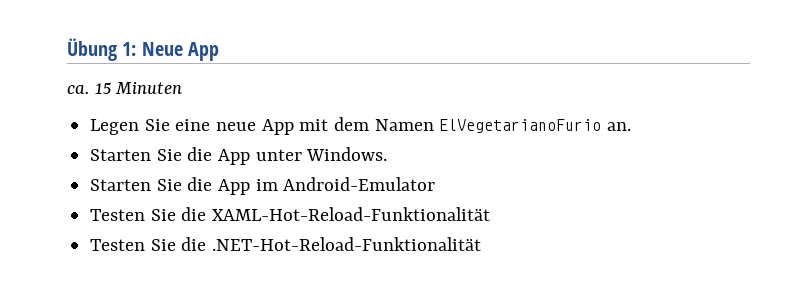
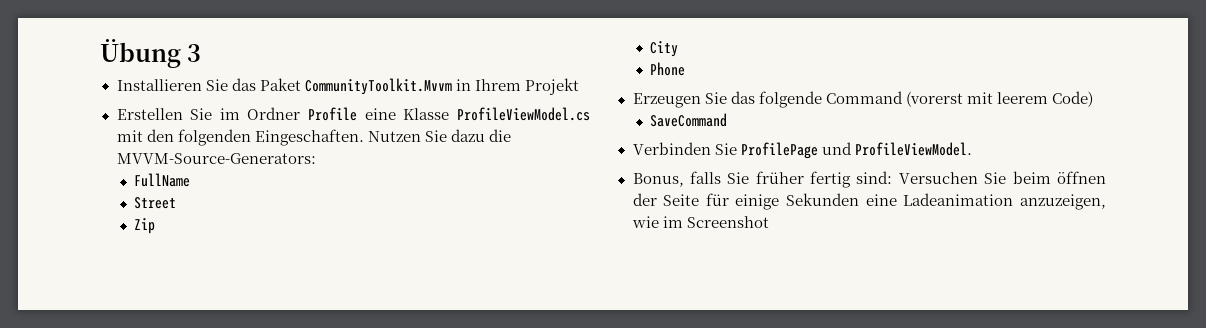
[122,42,219,61] [67,82,183,94] [90,117,632,135] [90,147,388,165] [90,177,436,195] [90,207,491,221] [90,237,482,251] 1: Neue App // ca. 15 Minuten // Legen Sie eine neue App mit dem Namen ElVegetarianoFurio an. // Starten Sie die App unter Windows. // Starten Sie die App im Android-Emulator // Testen Sie die XAML-Hot-Reload-Funktionalität // Testen Sie die .NET-Hot-Reload-Funktionalität -> [187,44,202,62] [116,78,579,95] [116,107,590,121] [116,129,511,146] [116,153,316,164] [134,173,191,187] [134,197,177,209] [134,218,156,234] [650,41,679,57] [650,62,686,76] [632,91,1093,108] [650,113,728,127] [632,142,972,159] [632,171,1106,188] [632,193,1106,210] [631,216,769,228] 3 // Installieren Sie das Paket CommunityToolkit.Mvvm in Ihrem Projekt // Erstellen Sie im Ordner Profile eine Klasse ProfileViewModel.cs mit den folgenden Eingeschaften. Nutzen Sie dazu die MVVM-Source-Generators: // FullName // Street // Zip // City // Phone // Erzeugen Sie das folgende Command (vorerst mit leerem Code) // SaveCommand // Verbinden Sie ProfilePage und ProfileViewModel. // Bonus, falls Sie früher fertig sind: Versuchen Sie beim öffnen der Seite für einige Sekunden eine Ladeanimation anzuzeigen, wie im Screenshot

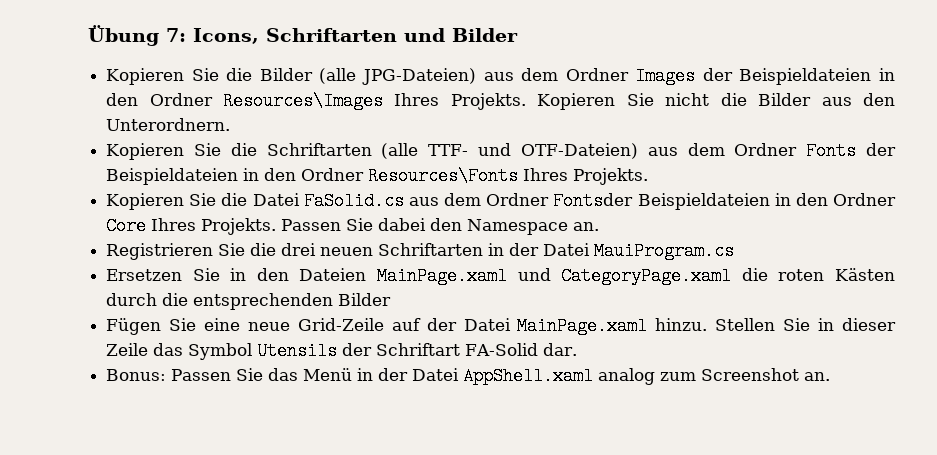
[187,44,202,62] [116,78,579,95] [116,107,590,121] [116,129,511,146] [116,153,316,164] [134,173,191,187] [134,197,177,209] [134,218,156,234] [650,41,679,57] [650,62,686,76] [632,91,1093,108] [650,113,728,127] [632,142,972,159] [632,171,1106,188] [632,193,1106,210] [631,216,769,228] 3 // Installieren Sie das Paket CommunityToolkit.Mvvm in Ihrem Projekt // Erstellen Sie im Ordner Profile eine Klasse ProfileViewModel.cs mit den folgenden Eingeschaften. Nutzen Sie dazu die MVVM-Source-Generators: // FullName // Street // Zip // City // Phone // Erzeugen Sie das folgende Command (vorerst mit leerem Code) // SaveCommand // Verbinden Sie ProfilePage und ProfileViewModel. // Bonus, falls Sie früher fertig sind: Versuchen Sie beim öffnen der Seite für einige Sekunden eine Ladeanimation anzuzeigen, wie im Screenshot -> [166,28,518,44] [106,67,895,85] [106,92,896,110] [106,118,231,131] [106,142,896,160] [106,167,649,185] [106,192,897,210] [106,217,600,235] [106,242,735,260] [106,267,895,285] [106,293,392,310] [106,317,897,335] [106,342,578,360] [106,367,831,385] 7: Icons, Schriftarten und Bilder // Kopieren Sie die Bilder (alle JPG-Dateien) aus dem Ordner Images der Beispieldateien in den Ordner Resources\Images Ihres Projekts. Kopieren Sie nicht die Bilder aus den Unterordnern. // Kopieren Sie die Schriftarten (alle TTF- und OTF-Dateien) aus dem Ordner Fonts der Beispieldateien in den Ordner Resources\Fonts Ihres Projekts. // Kopieren Sie die Datei FaSolid.cs aus dem Ordner Fontsder Beispieldateien in den Ordner Core Ihres Projekts. Passen Sie dabei den Namespace an. // Registrieren Sie die drei neuen Schriftarten in der Datei MauiProgram.cs // Ersetzen Sie in den Dateien MainPage.xaml und CategoryPage.xaml die roten Kästen durch die entsprechenden Bilder // Fügen Sie eine neue Grid-Zeile auf der Datei MainPage.xaml hinzu. Stellen Sie in dieser Zeile das Symbol Utensils der Schriftart FA-Solid dar. // Bonus: Passen Sie das Menü in der Datei AppShell.xaml analog zum Screenshot an.

